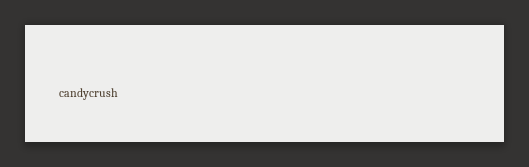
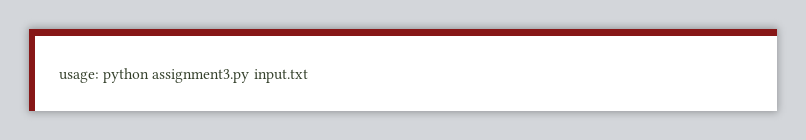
[59,88,118,100] candycrush -> [59,68,308,83] usage: python assignment3.py input.txt

